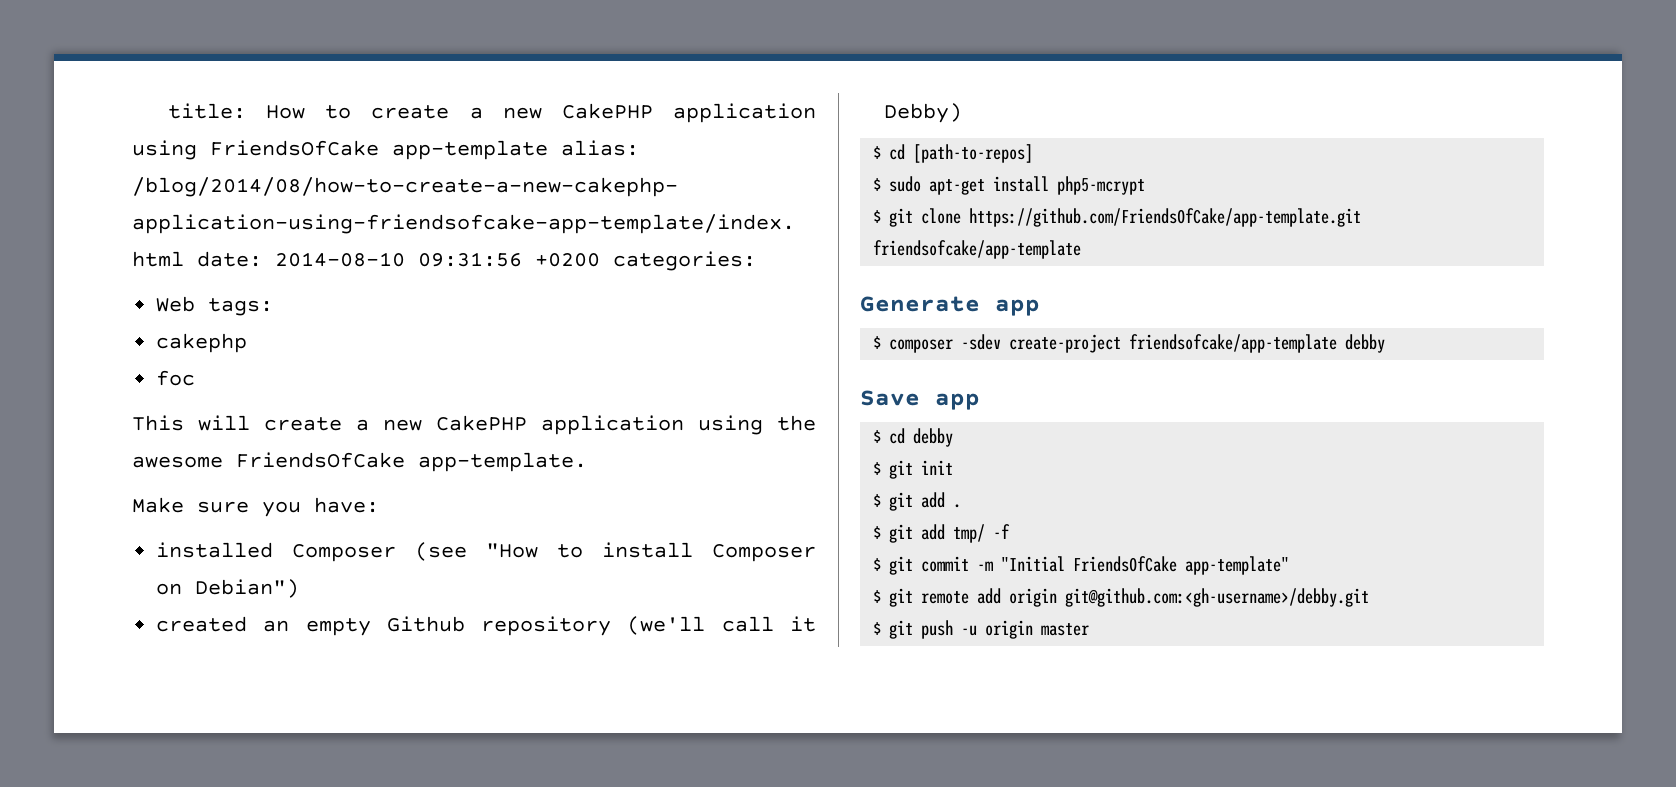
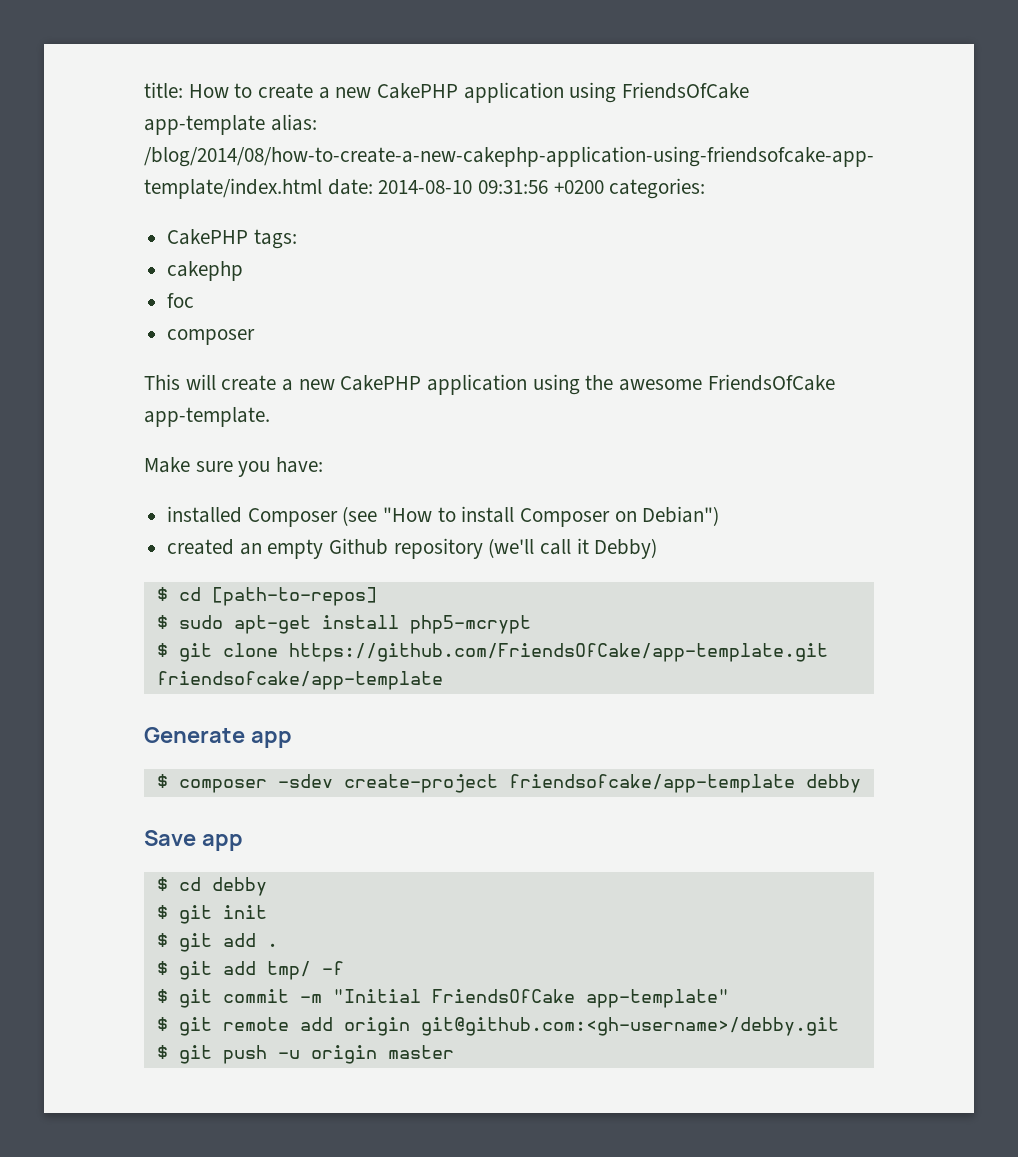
[156,296,196,312] Web -> [167,229,249,245] CakePHP
(196, 378) none -> [167,329,256,345] // composer

